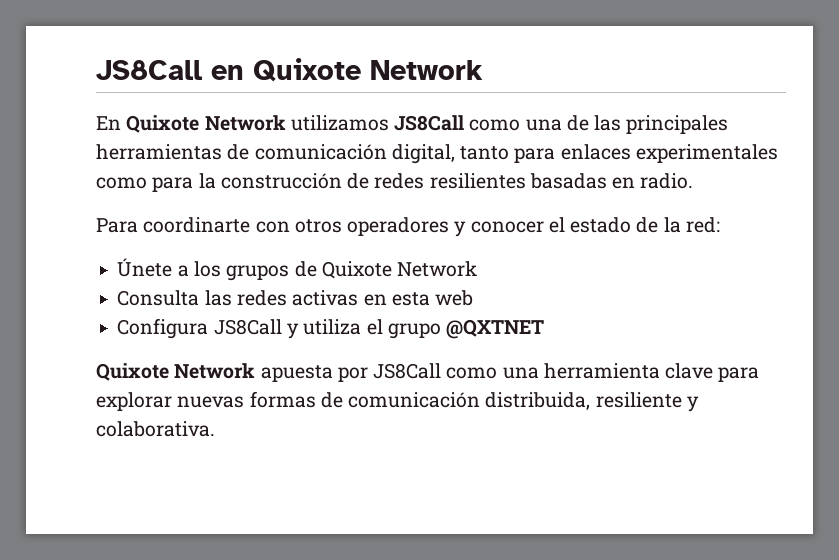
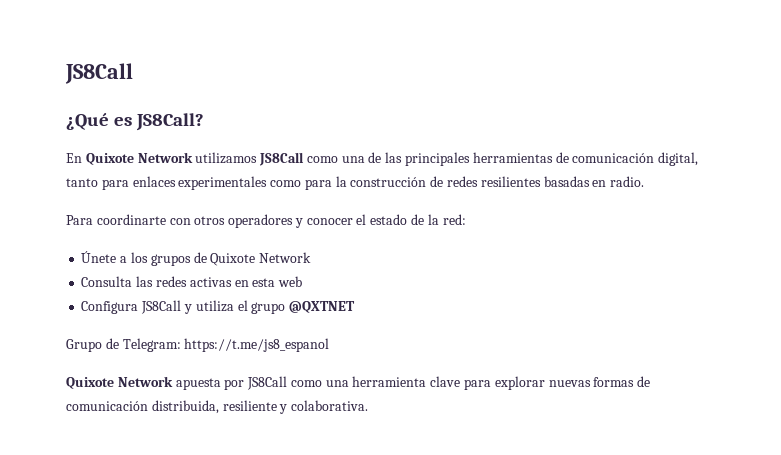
[96,58,483,82] JS8Call en Quixote Network -> [65,63,133,84] [66,113,205,131] JS8Call // ¿Qué es JS8Call?
(545, 329) none -> [66,338,330,352] // Grupo de Telegram: https://t.me/js8_espanol

